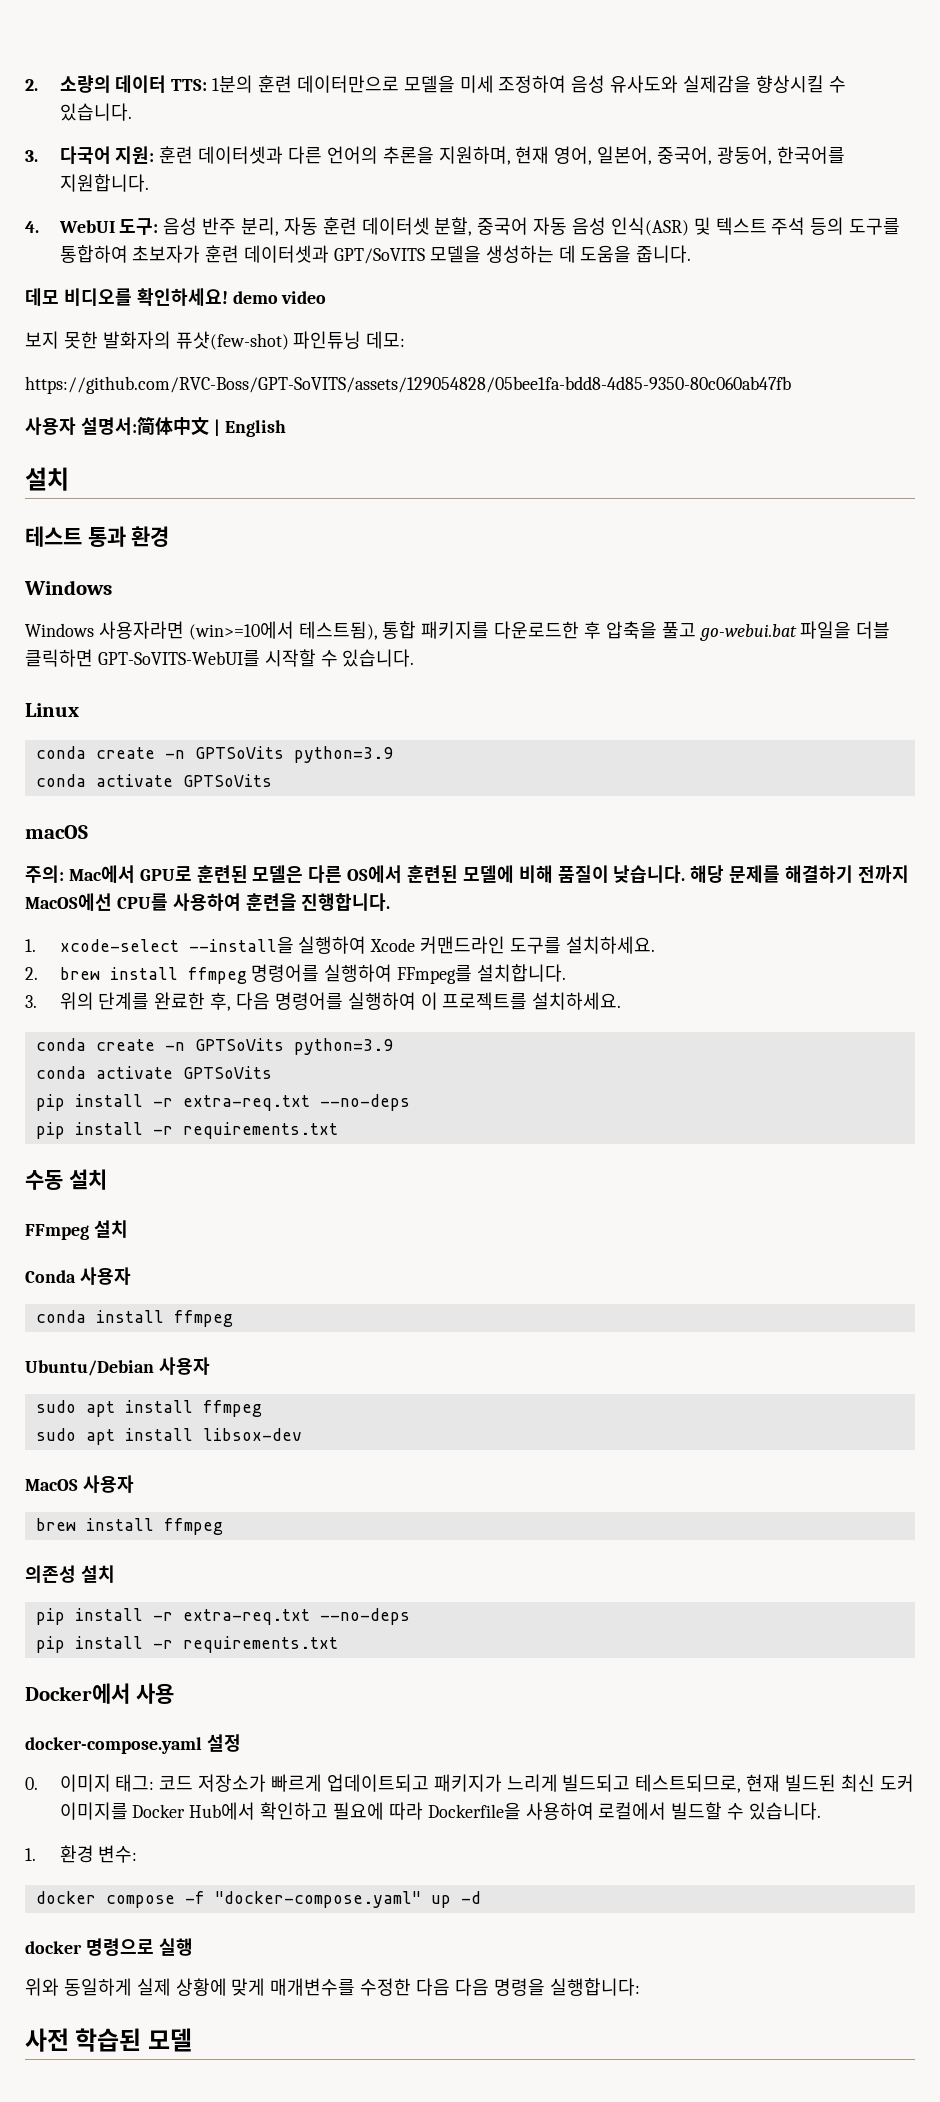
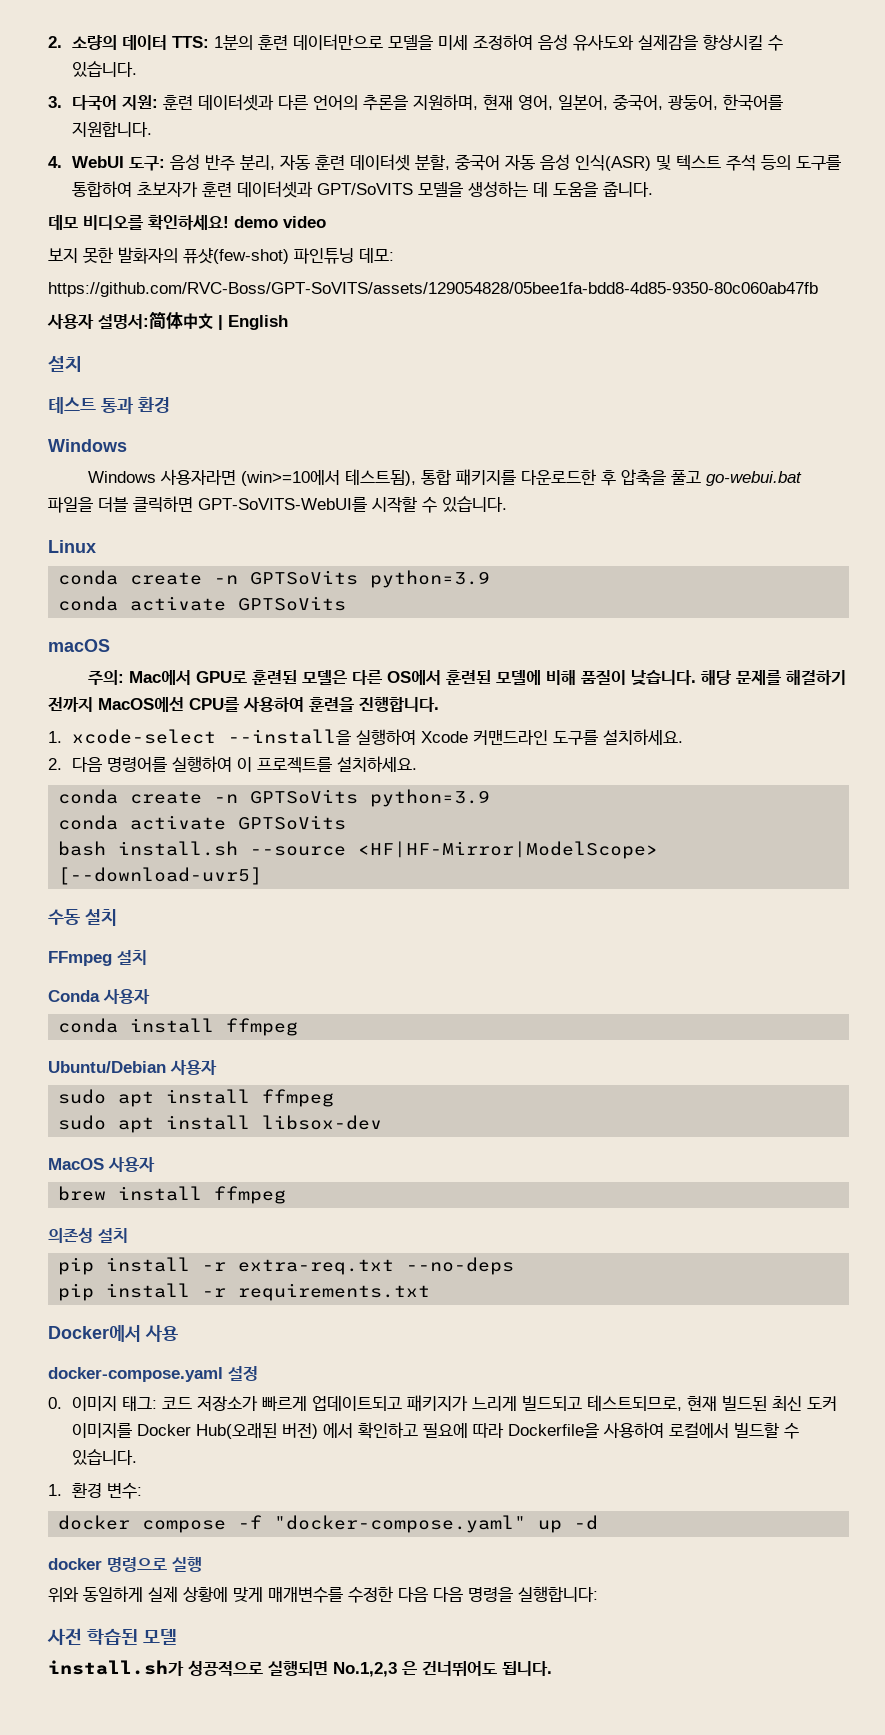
[59,964,566,984] [25,992,232,1011] brew install ffmpeg 명령어를 실행하여 FFmpeg를 설치합니다. // 3. 위의 단계를 완료한 후, -> (62, 764) none
[35,1094,410,1111] [35,1122,338,1139] pip install -r extra-req.txt --no-deps // pip install -r requirements.txt -> [58,841,659,859] [58,867,263,885] bash install.sh --source <HF|HF-Mirror|ModelScope> [--download-uvr5]
[189,1802,256,1820] Hub에서 -> [196,1423,354,1439] Hub(오래된 버전) 에서
(192, 2040) none -> [48,1660,552,1677] // install.sh가 성공적으로 실행되면 No.1,2,3 은 건너뛰어도 됩니다.

